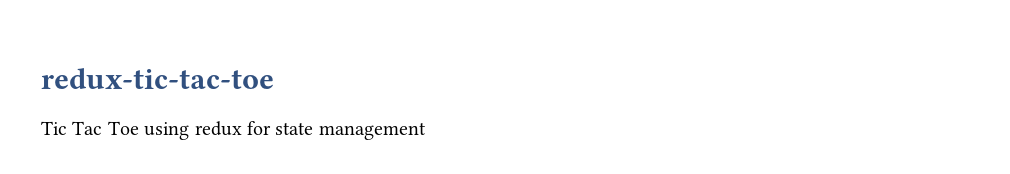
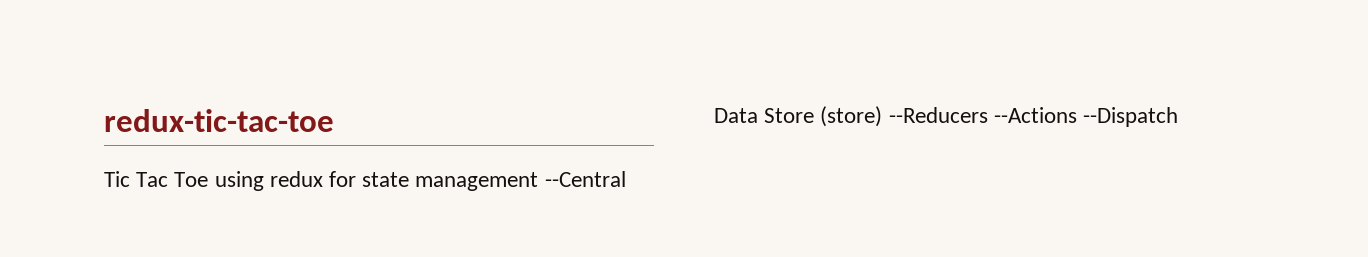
(426, 131) none -> [544,171,626,187] [714,106,1179,127] --Central Data Store (store) --Reducers --Actions --Dispatch

